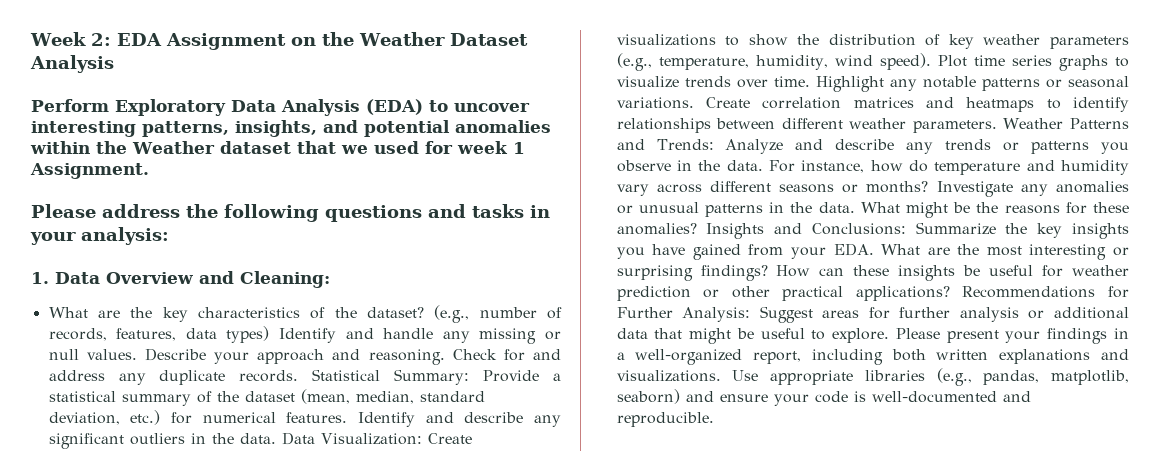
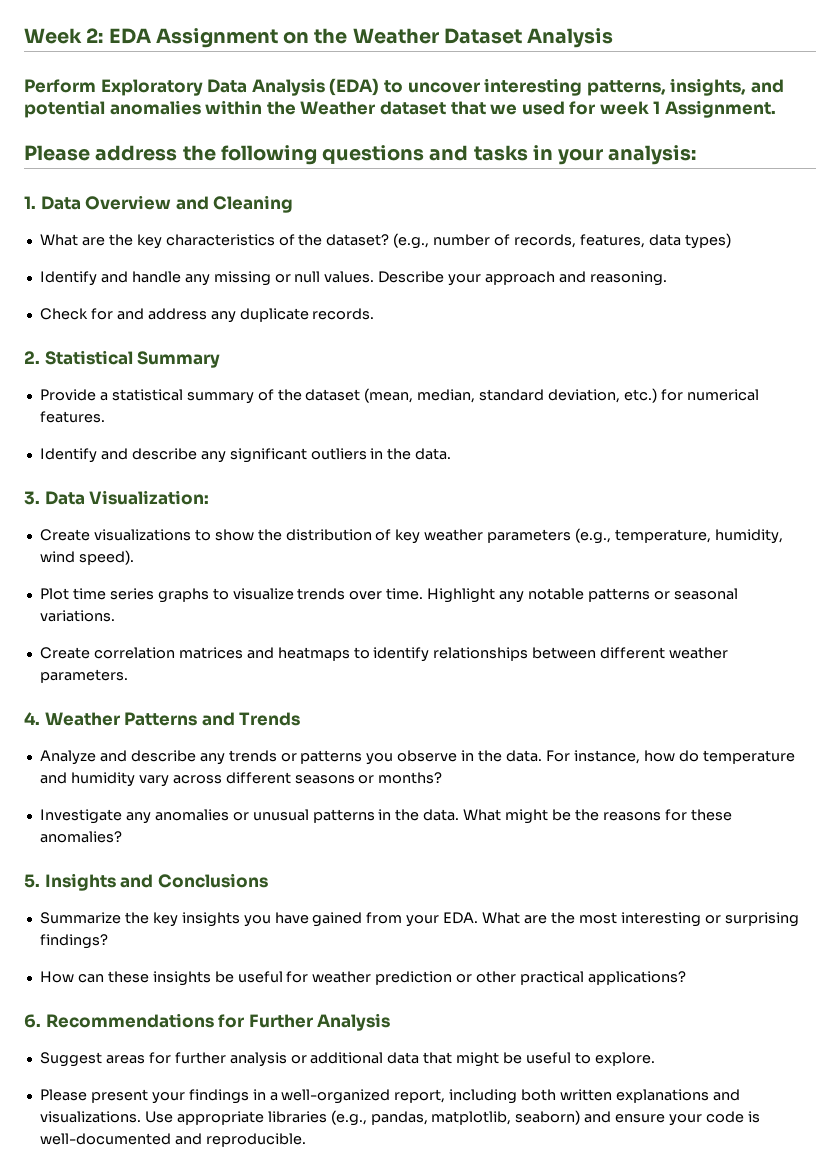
[240,271,330,288] Cleaning: -> [213,195,294,213] Cleaning
(270, 334) none -> (731, 241) //
(445, 357) none -> (667, 278) //
[312,369,470,385] Statistical Summary: -> [24,350,221,368] // 2. Statistical Summary //
(348, 417) none -> (105, 417) //
(276, 438) none -> [24,491,40,505] // 3.
(422, 439) none -> (210, 497) //
(931, 61) none -> (134, 557) //
(694, 103) none -> (115, 616) //
(997, 126) none -> [24,712,40,725] // 4.
[656,139,714,150] Trends: -> [239,712,301,726] Trends //
(929, 187) none -> (443, 778) //
(697, 229) none -> [24,874,40,888] // 5.
[811,223,906,235] Conclusions: -> [157,873,268,888] Conclusions //
(768, 273) none -> (108, 941) //
(950, 293) none -> [24,1014,41,1028] // 6.
[682,307,751,322] Analysis: -> [317,1013,391,1031] Analysis //
(890, 335) none -> (655, 1059) //

